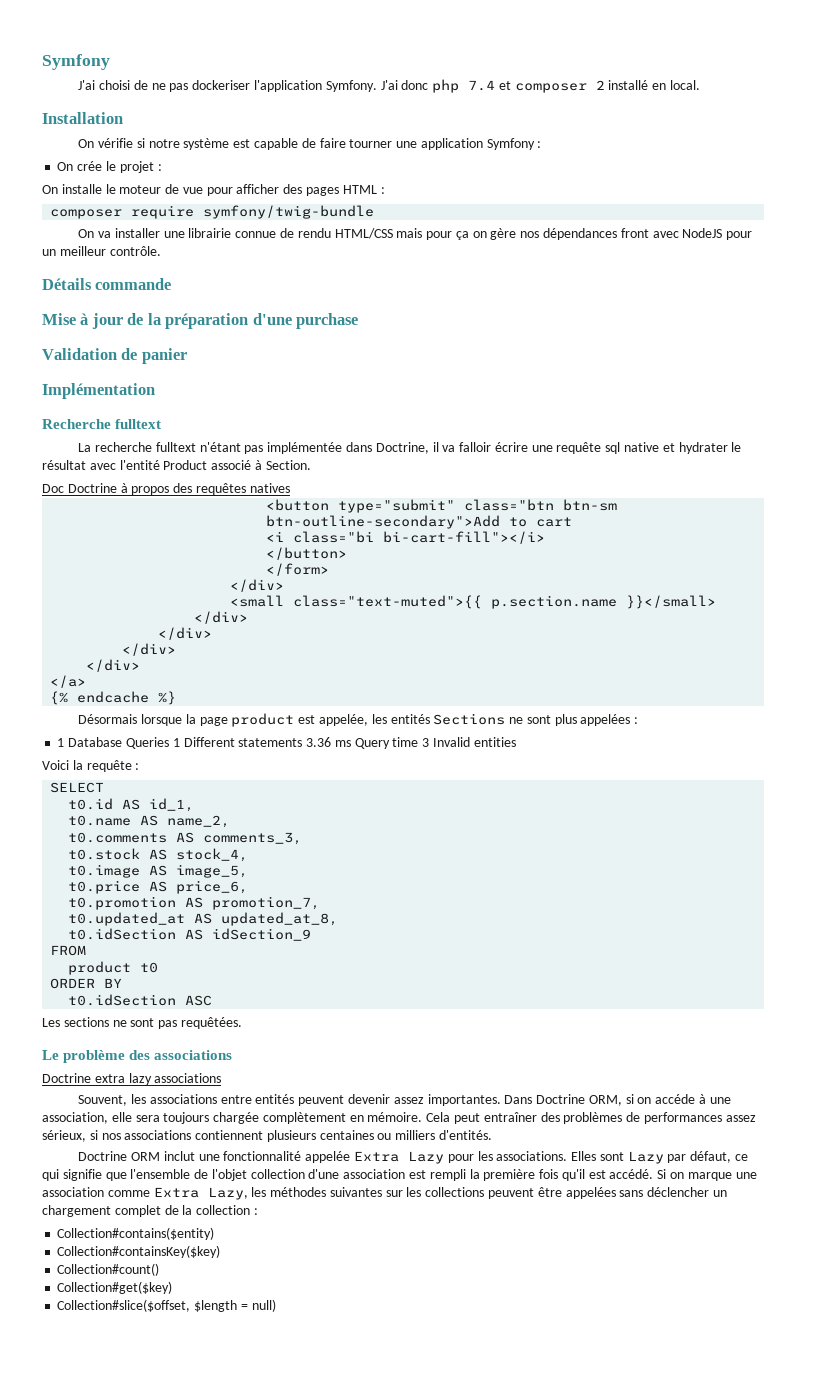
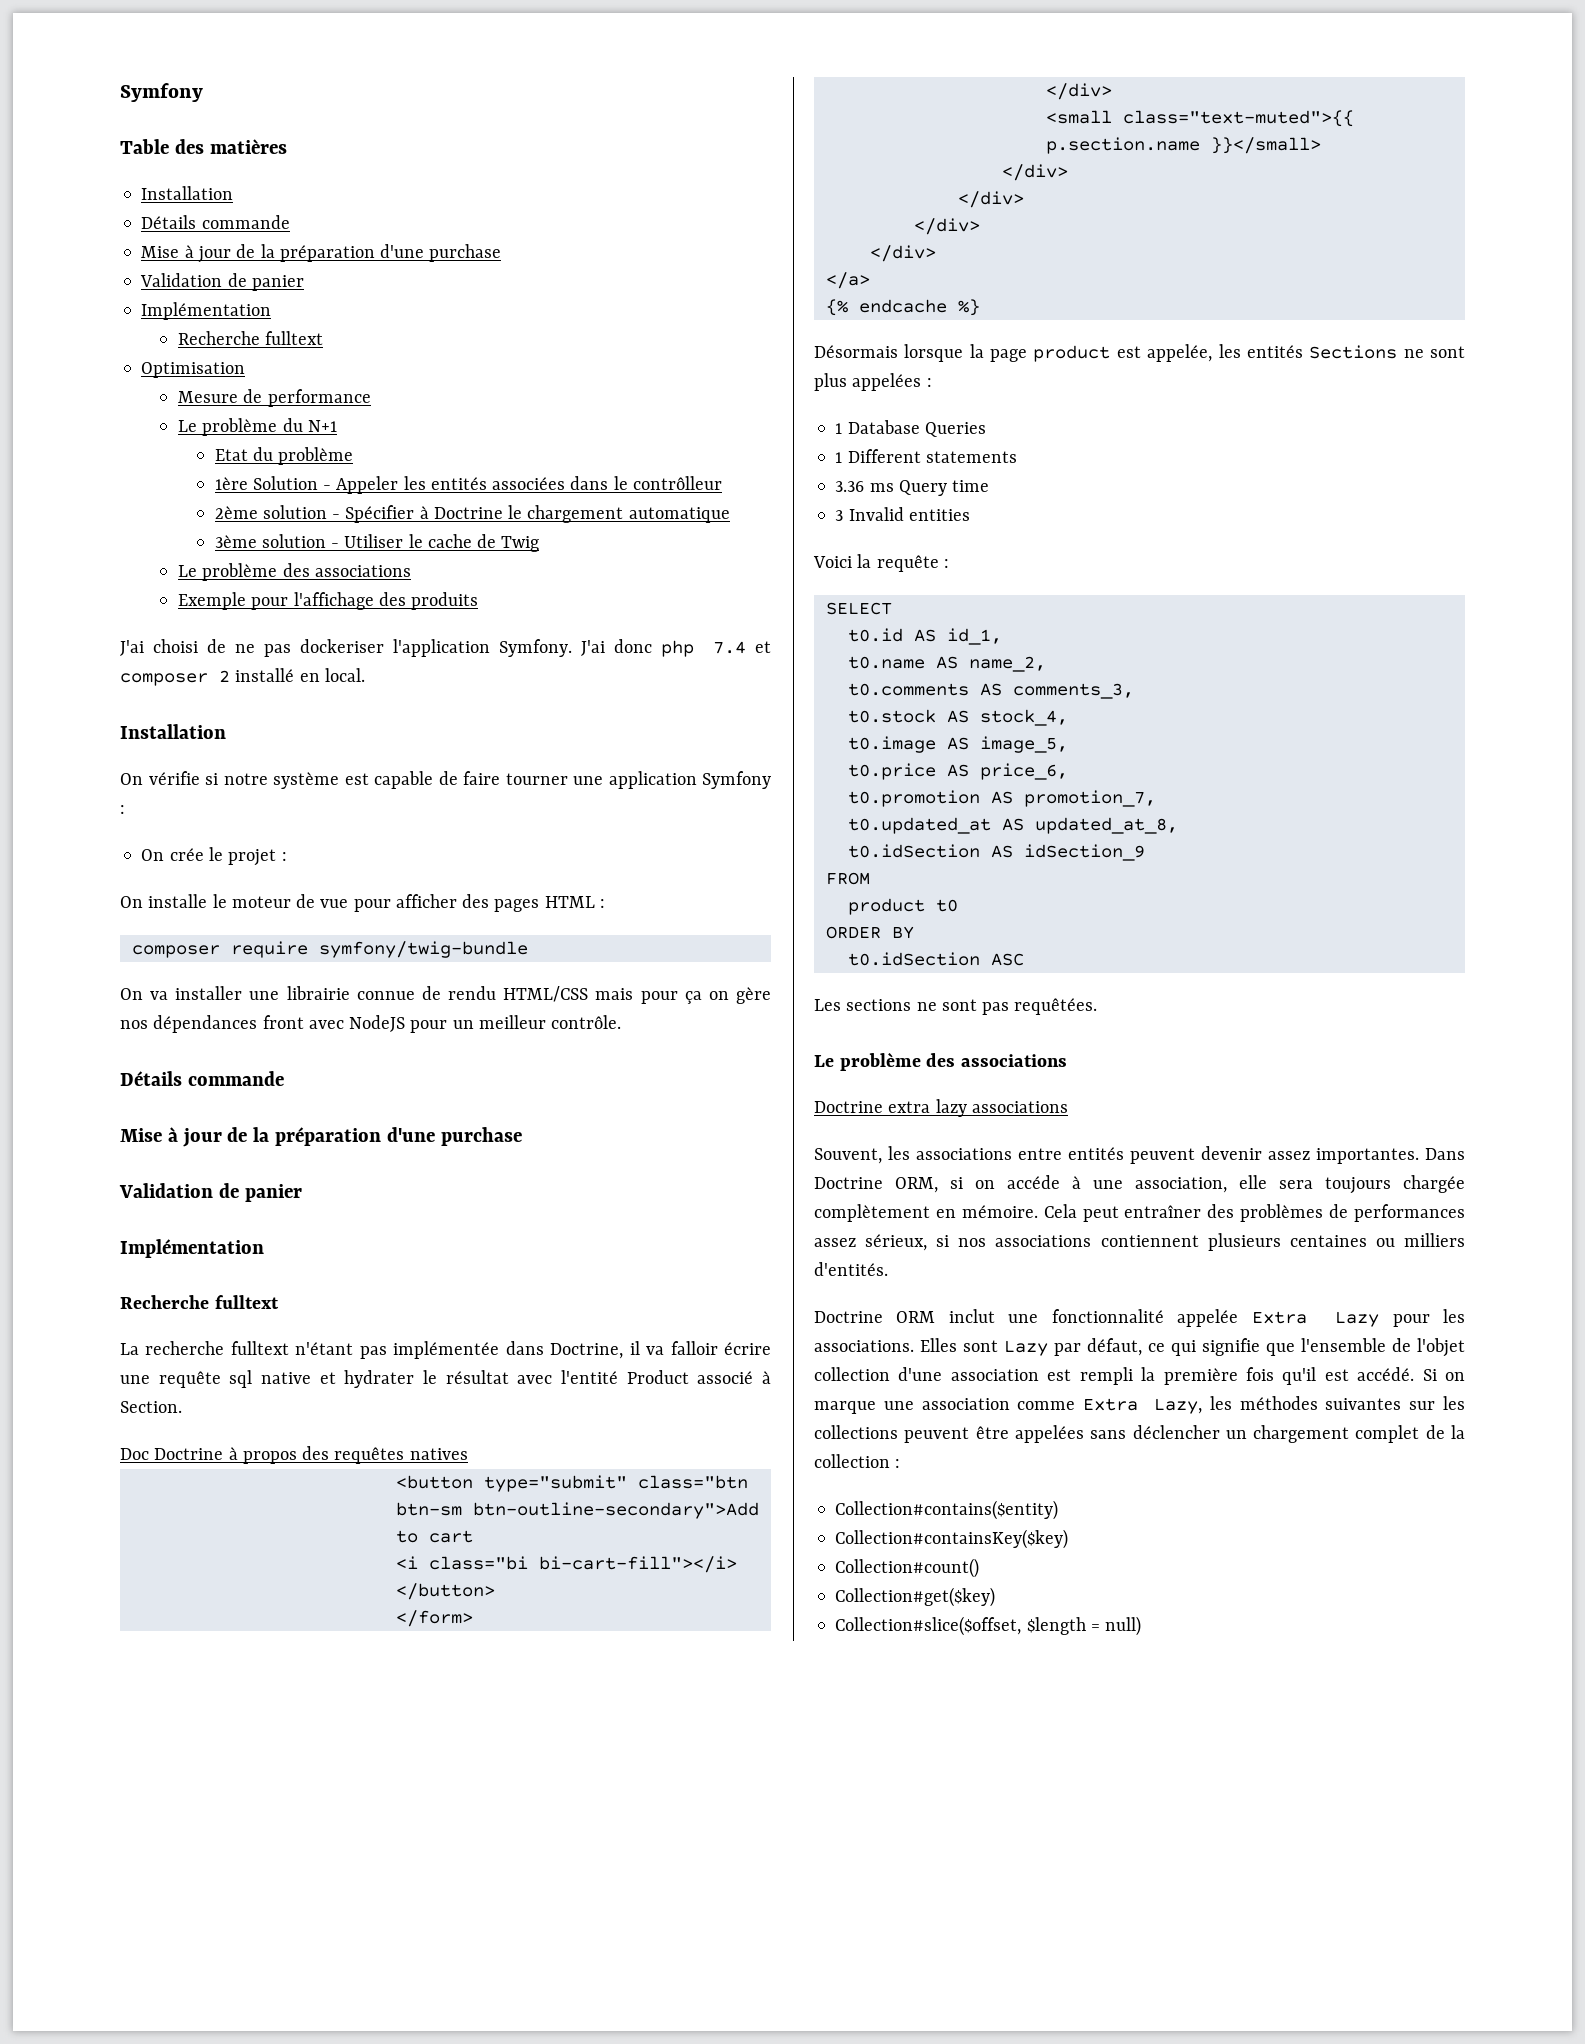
[42,54,110,70] Symfony -> [120,83,203,102] [120,139,287,154] [141,186,234,200] [141,215,290,229] [141,244,502,263] [140,273,304,291] [141,302,272,320] [178,331,324,345] [141,362,246,378] [178,389,371,407] [178,418,337,436] [214,447,354,465] [214,476,722,494] [214,505,730,523] [214,534,540,552] [178,563,411,581] [178,592,479,610] Symfony // Table des matières // Installation // Détails commande // Mise à jour de la préparation d'une purchase // Validation de panier // Implémentation // Recherche fulltext // Optimisation // Mesure de performance // Le problème du N+1 // Etat du problème // 1ère Solution - Appeler les entités associées dans le contrôlleur // 2ème solution - Spécifier à Doctrine le chargement automatique // 3ème solution - Utiliser le cache de Twig // Le problème des associations // Exemple pour l'affichage des produits
(169, 743) none -> (986, 429) //
(303, 742) none -> (1017, 457) //
(419, 742) none -> (990, 486) //

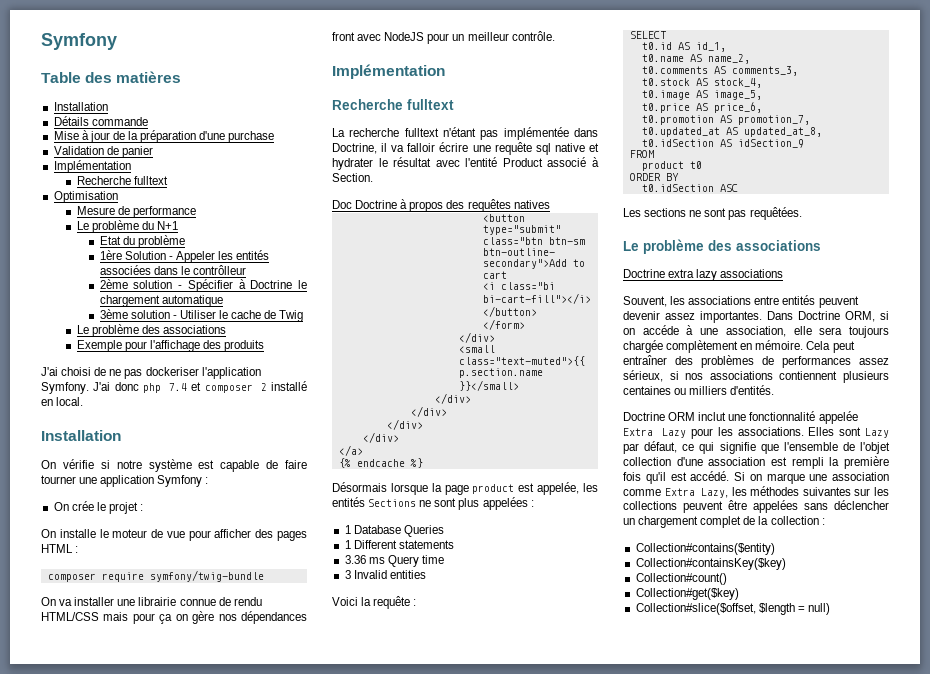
[120,1071,284,1086] [120,1127,522,1147] [119,1183,302,1202] // Détails commande // Mise à jour de la préparation d'une purchase // Validation de panier -> (555, 36) none

